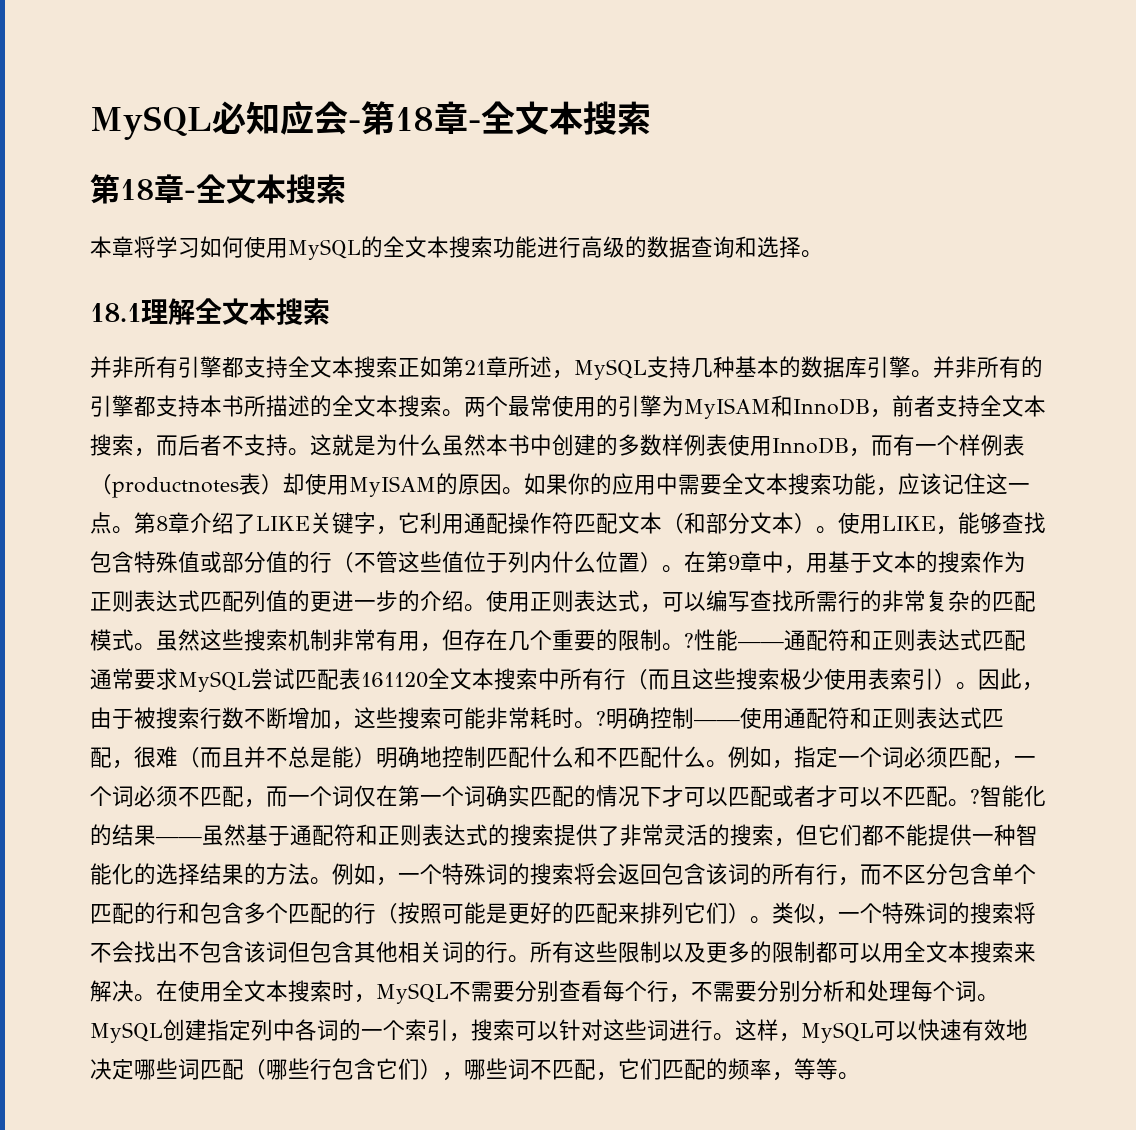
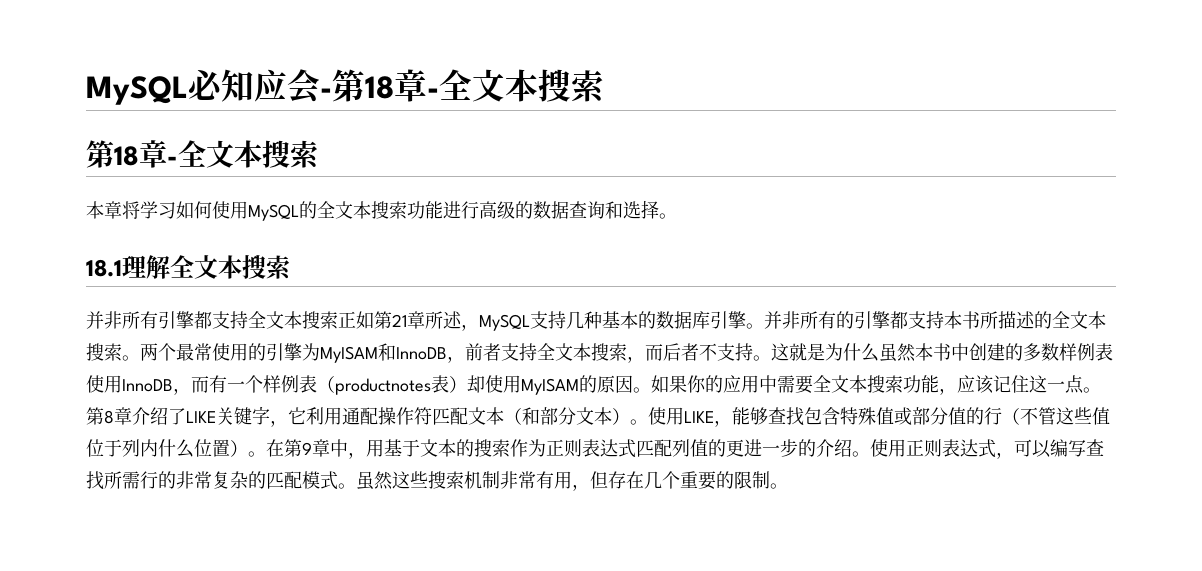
[684,629,1026,651] [90,668,1044,692] [90,707,1004,730] [90,746,1036,769] [90,785,1046,808] [90,824,1038,847] [90,863,1036,886] [90,902,1036,925] [90,941,1036,963] [90,980,999,1004] [90,1019,1028,1043] [90,1058,860,1081] ?性能——通配符和正则表达式匹配通常要求MySQL尝试匹配表161120全文本搜索中所有行（而且这些搜索极少使用表索引）。因此，由于被搜索行数不断增加，这些搜索可能非常耗时。?明确控制——使用通配符和正则表达式匹配，很难（而且并不总是能）明确地控制匹配什么和不匹配什么。例如，指定一个词必须匹配，一个词必须不匹配，而一个词仅在第一个词确实匹配的情况下才可以匹配或者才可以不匹配。?智能化的结果——虽然基于通配符和正则表达式的搜索提供了非常灵活的搜索，但它们都不能提供一种智能化的选择结果的方法。例如，一个特殊词的搜索将会返回包含该词的所有行，而不区分包含单个匹配的行和包含多个匹配的行（按照可能是更好的匹配来排列它们）。类似，一个特殊词的搜索将不会找出不包含该词但包含其他相关词的行。所有这些限制以及更多的限制都可以用全文本搜索来解决。在使用全文本搜索时，MySQL不需要分别查看每个行，不需要分别分析和处理每个词。MySQL创建指定列中各词的一个索引，搜索可以针对这些词进行。这样，MySQL可以快速有效地决定哪些词匹配（哪些行包含它们），哪些词不匹配，它们匹配的频率，等等。 -> (788, 486) none

